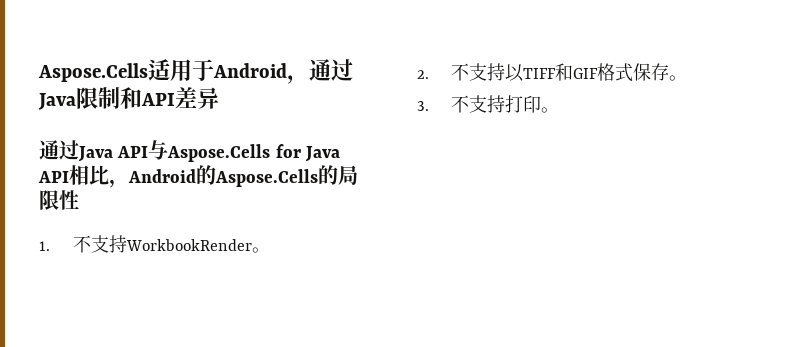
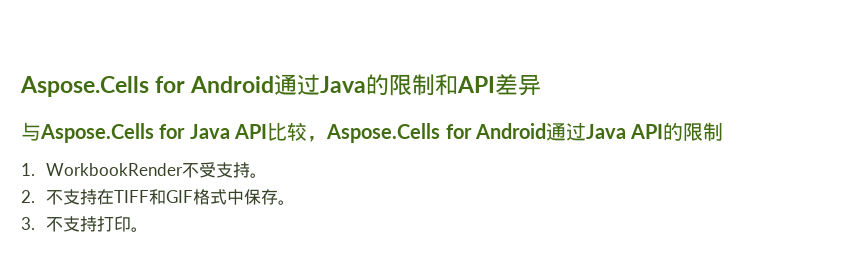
[38,59,353,84] [38,93,76,110] Aspose.Cells适用于Android，通过Java -> [20,74,390,97] Aspose.Cells for Android通过Java的
[39,140,149,162] 通过Java API -> (542, 85) none
[69,165,358,188] [39,190,79,210] [39,235,252,253] 相比，Android的Aspose.Cells的局限性 // 1.不支持WorkbookRender -> [267,122,724,143] [21,162,251,178] 比较，Aspose.Cells for Android通过Java API的限制 // 1. WorkbookRender不受支持
[504,64,524,82] 以 -> [97,189,115,205] 在
(633, 72) none -> [227,189,245,205] 中

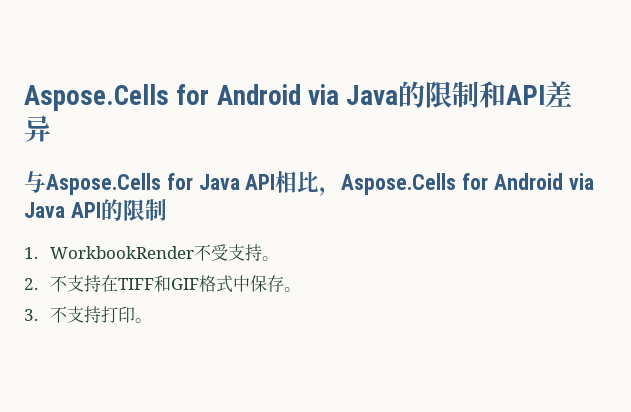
[20,74,321,97] Aspose.Cells for Android通过 -> [24,84,339,111] Aspose.Cells for Android via
[267,122,308,141] 比较 -> [275,171,320,193] 相比
[546,122,586,141] 通过 -> [568,173,594,190] via

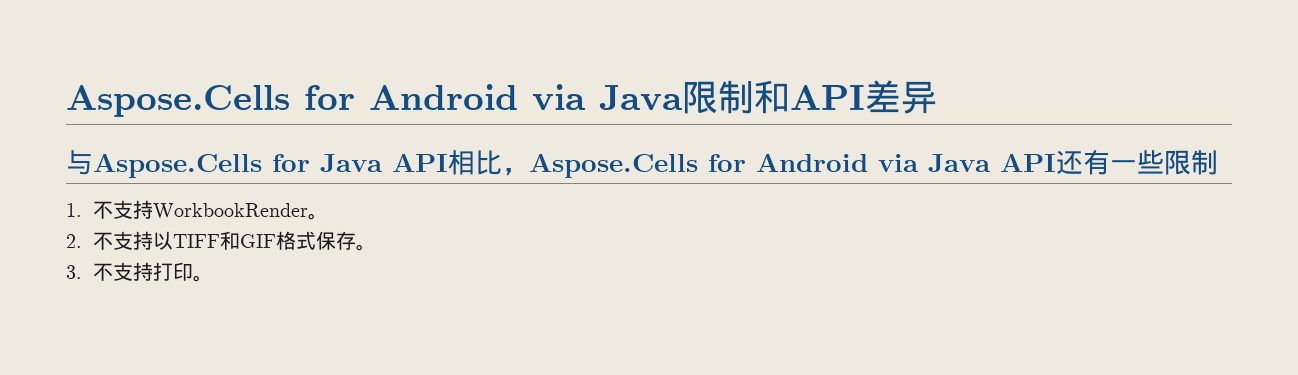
[24,81,426,111] Aspose.Cells for Android via Java的 -> [66,84,683,117] Aspose.Cells for Android via Java
[100,199,123,221] 的 -> [1056,150,1164,175] 还有一些
[49,244,262,261] WorkbookRender不受支持 -> [92,200,308,220] 不支持WorkbookRender
[100,275,118,292] 在 -> [152,231,173,250] 以
[232,275,250,292] 中 -> (316, 240) none

